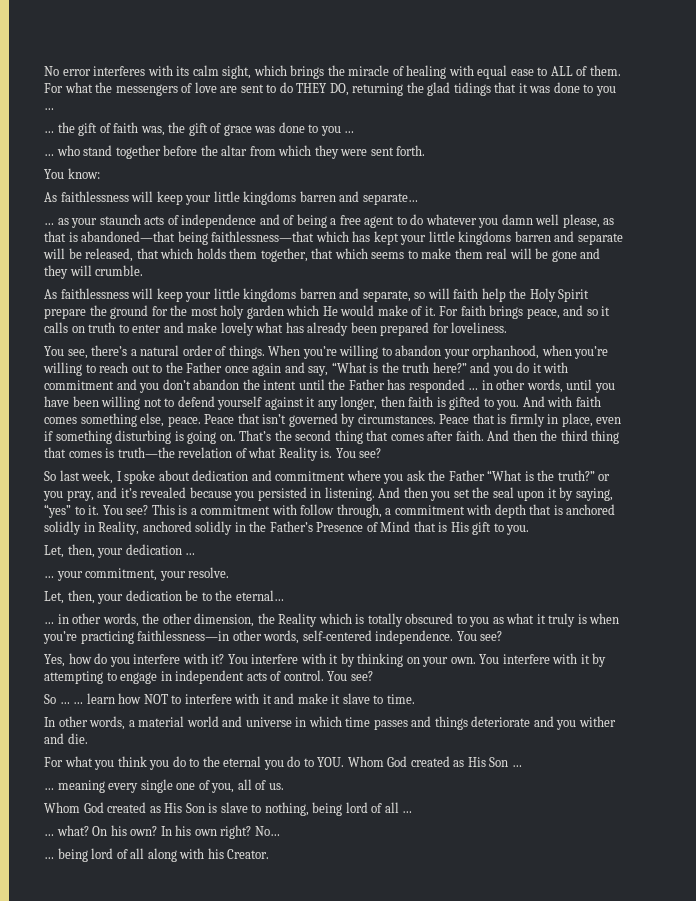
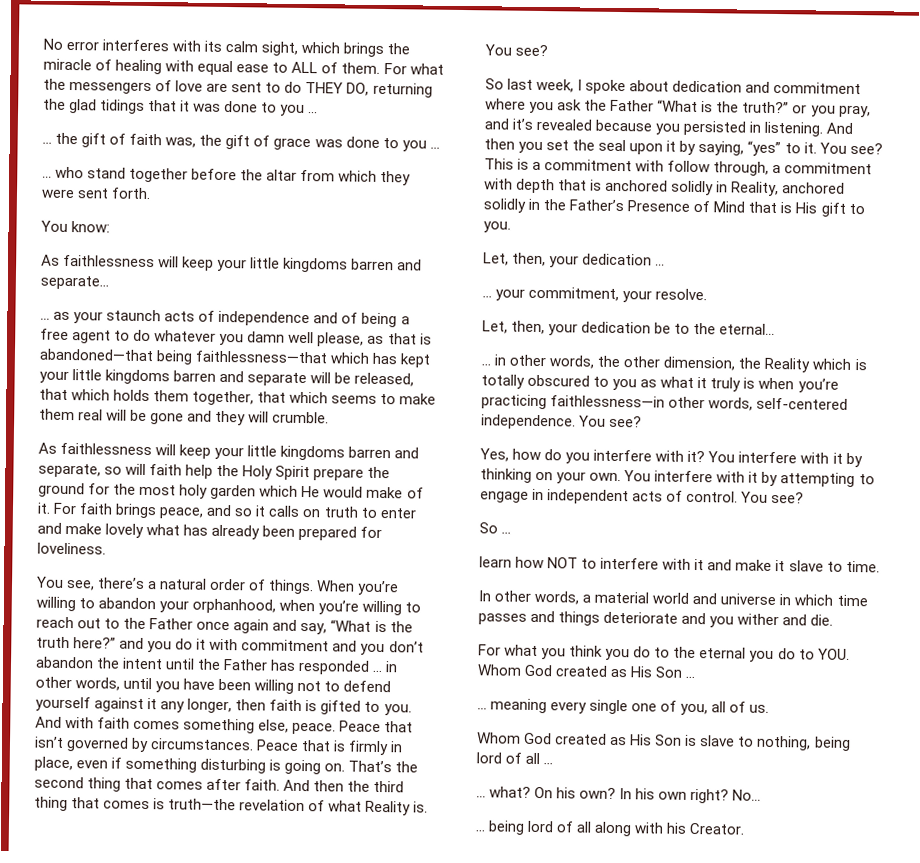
[73,702,84,704] … -> (512, 532) //

